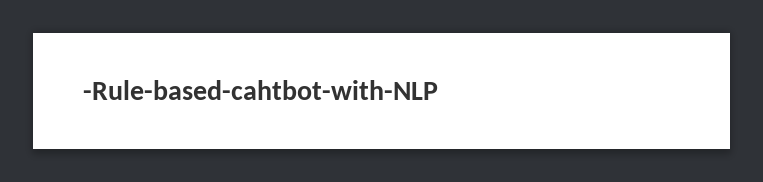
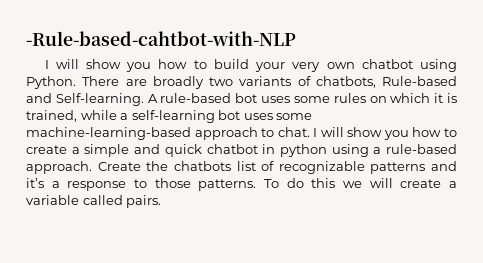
(438, 90) none -> [44,59,458,72] [26,76,457,89] [26,93,457,106] [26,110,313,123] [26,127,457,140] [26,144,457,157] [26,161,457,174] [26,178,458,191] [26,195,162,208] // I will show you how to build your very own chatbot using Python. There are broadly two variants of chatbots, Rule-based and Self-learning. A rule-based bot uses some rules on which it is trained, while a self-learning bot uses some machine-learning-based approach to chat. I will show you how to create a simple and quick chatbot in python using a rule-based approach. Create the chatbots list of recognizable patterns and it’s a response to those patterns. To do this we will create a variable called pairs.

